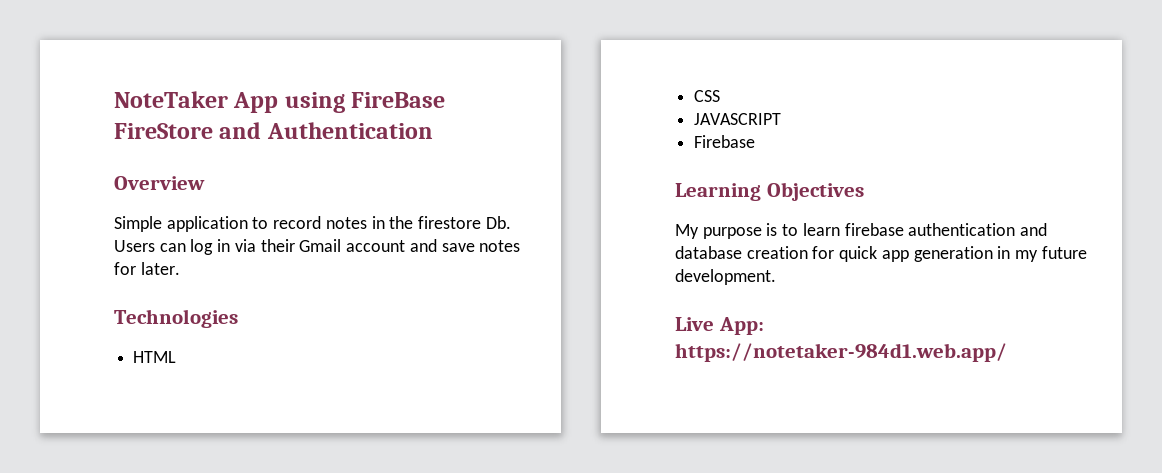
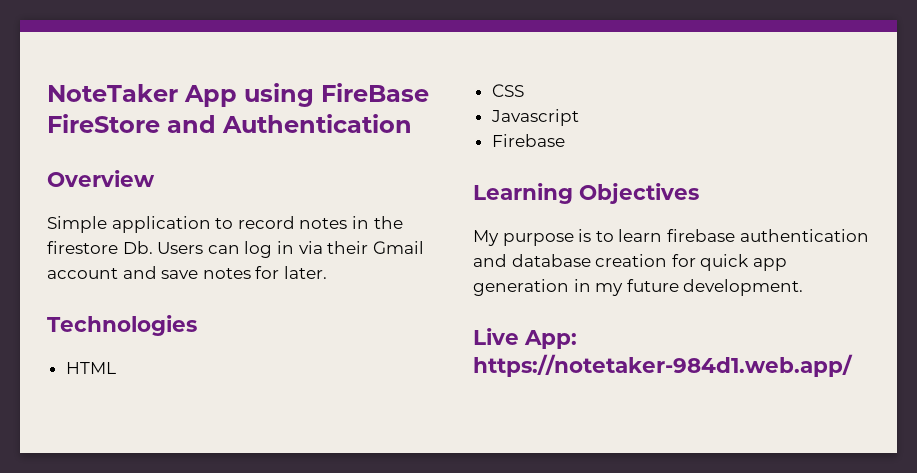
[694,113,782,125] JAVASCRIPT -> [490,109,579,126] Javascript

